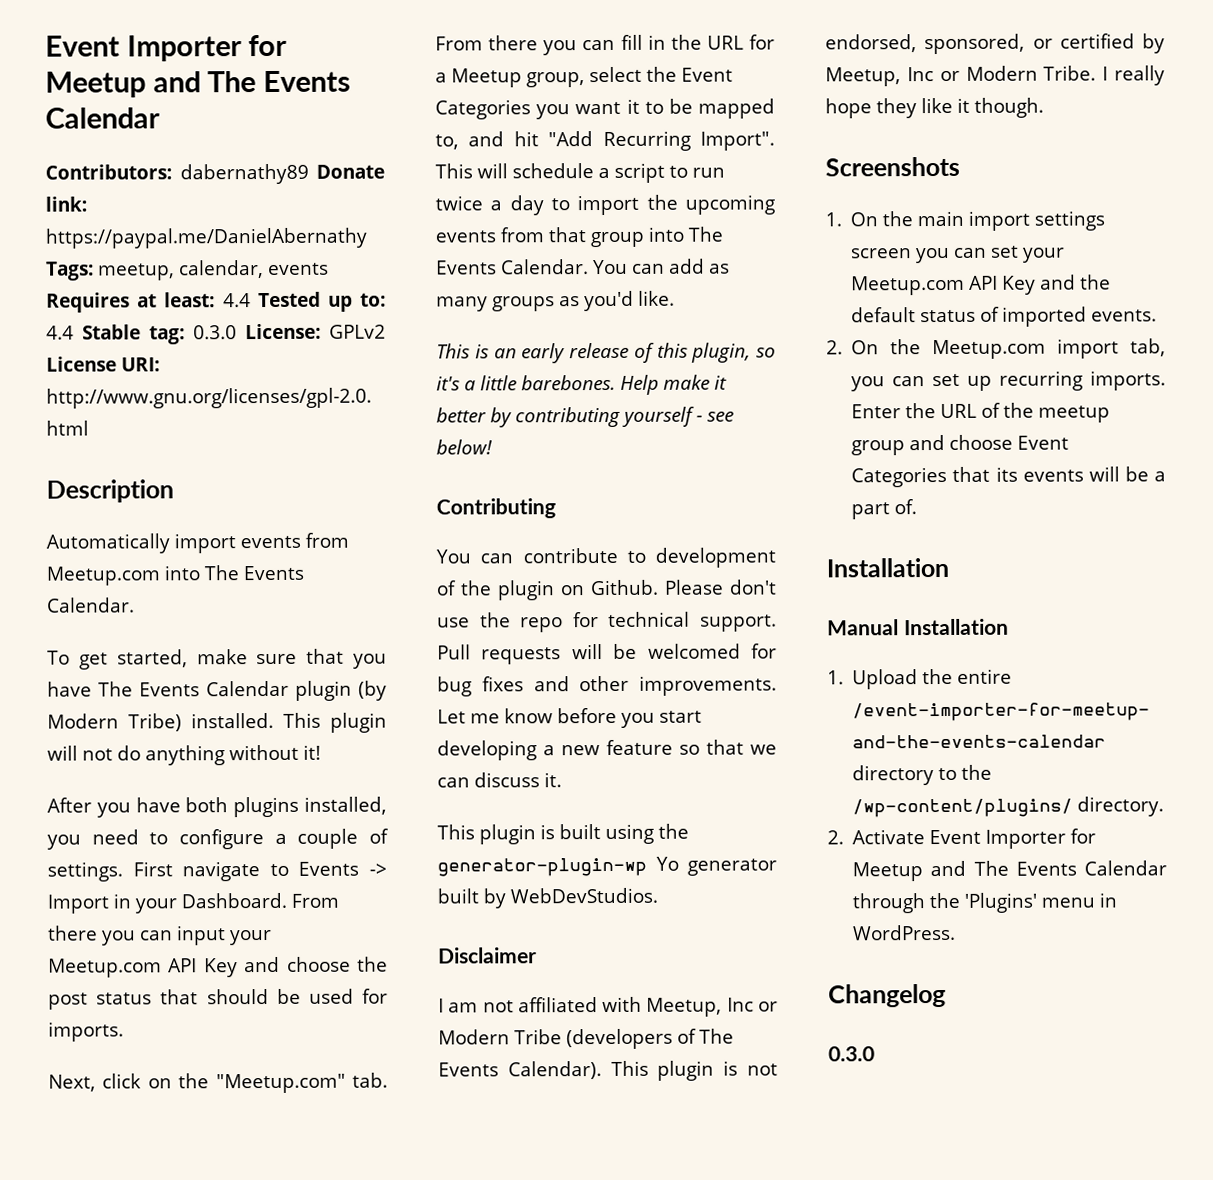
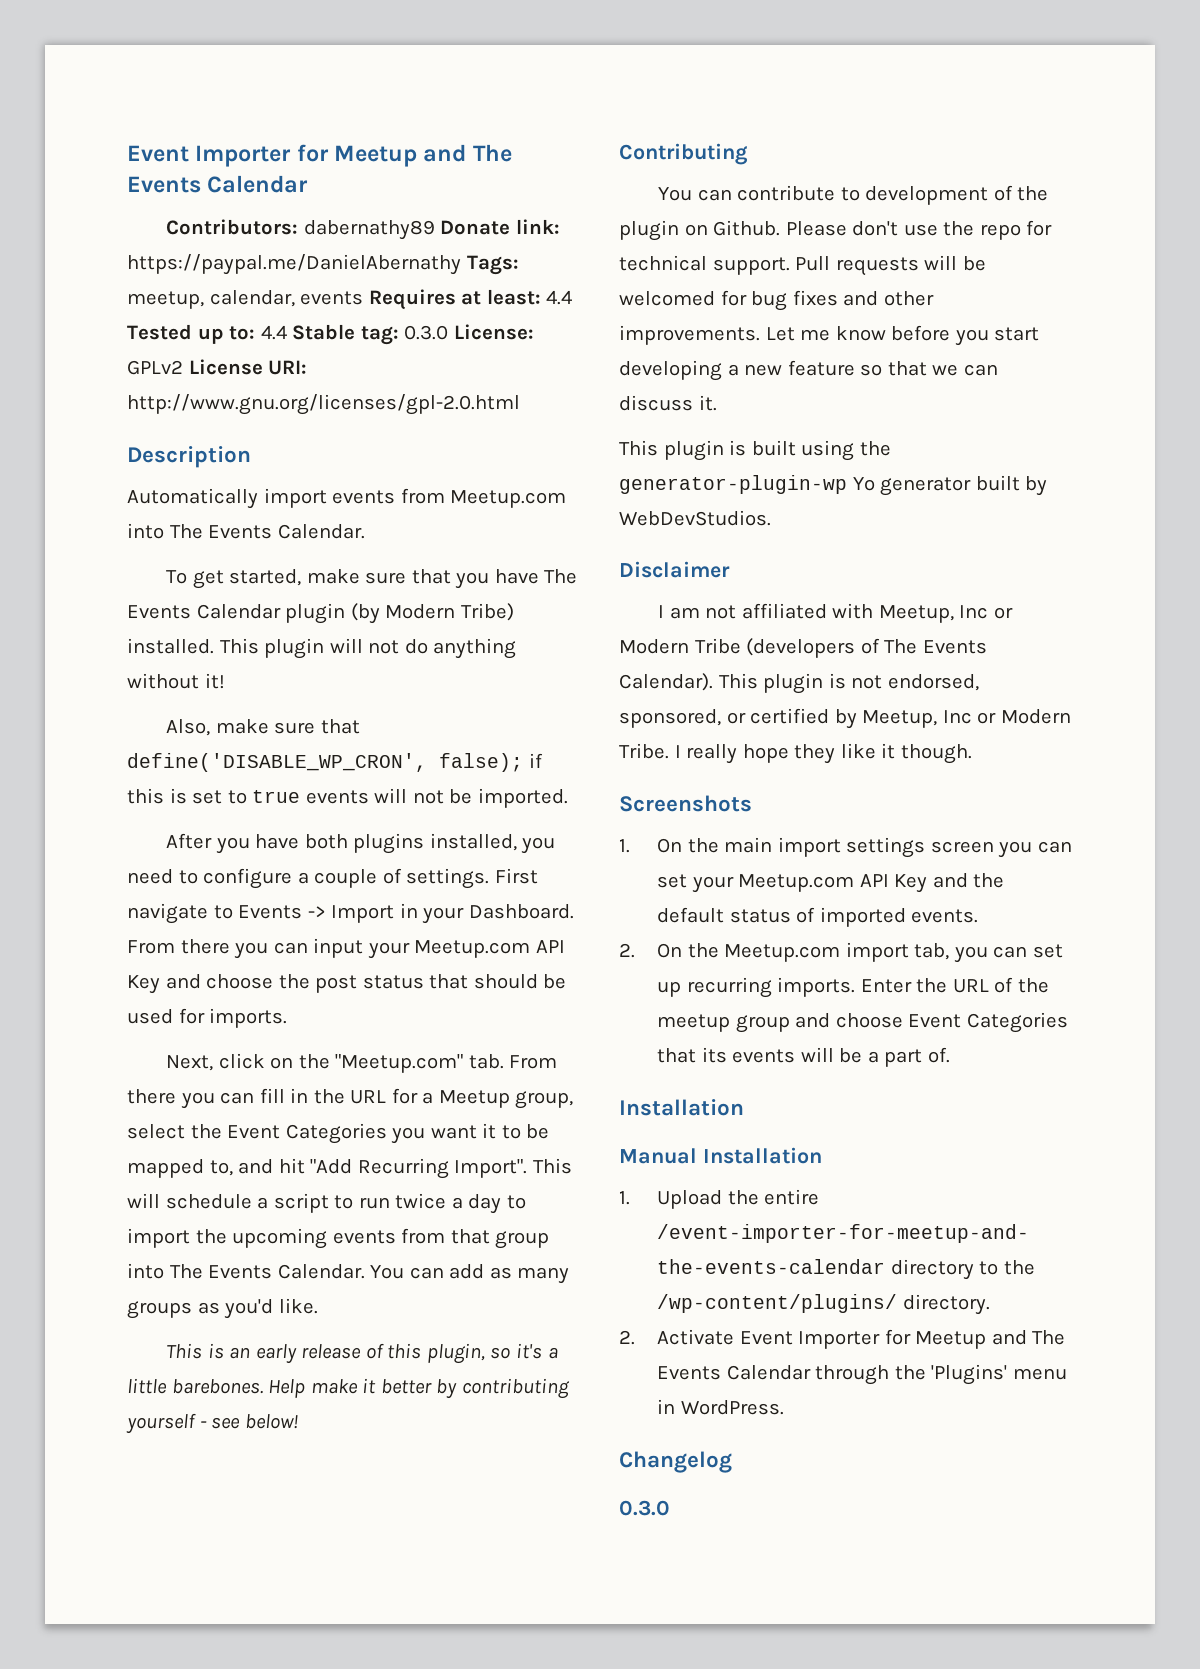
(321, 752) none -> [166,719,360,736] [127,753,543,772] [127,788,568,808] // Also, make sure that define('DISABLE_WP_CRON', false); if this is set to true events will not be imported.

